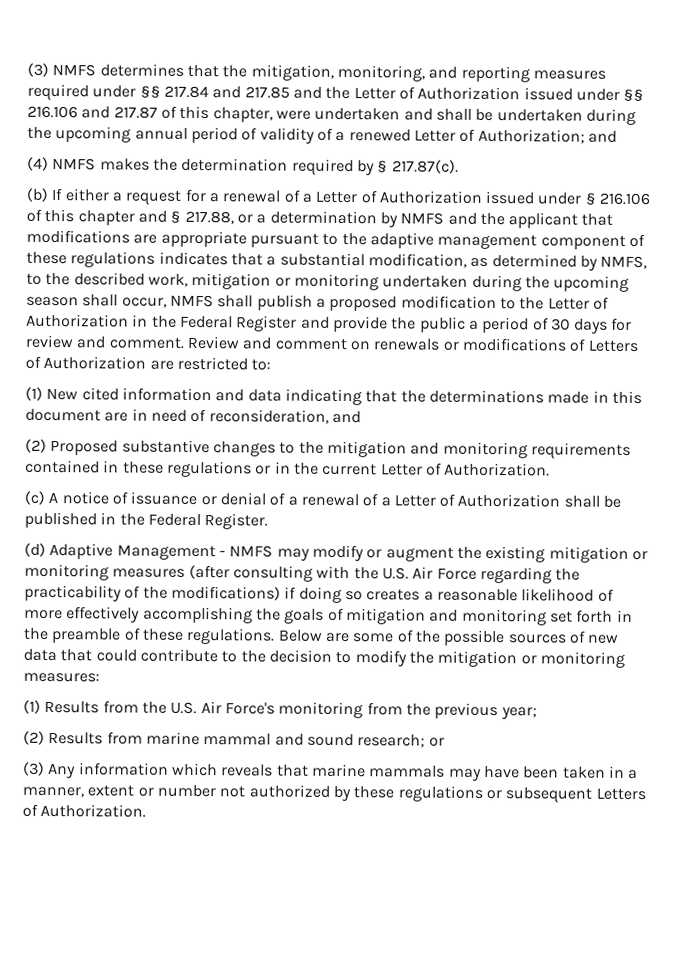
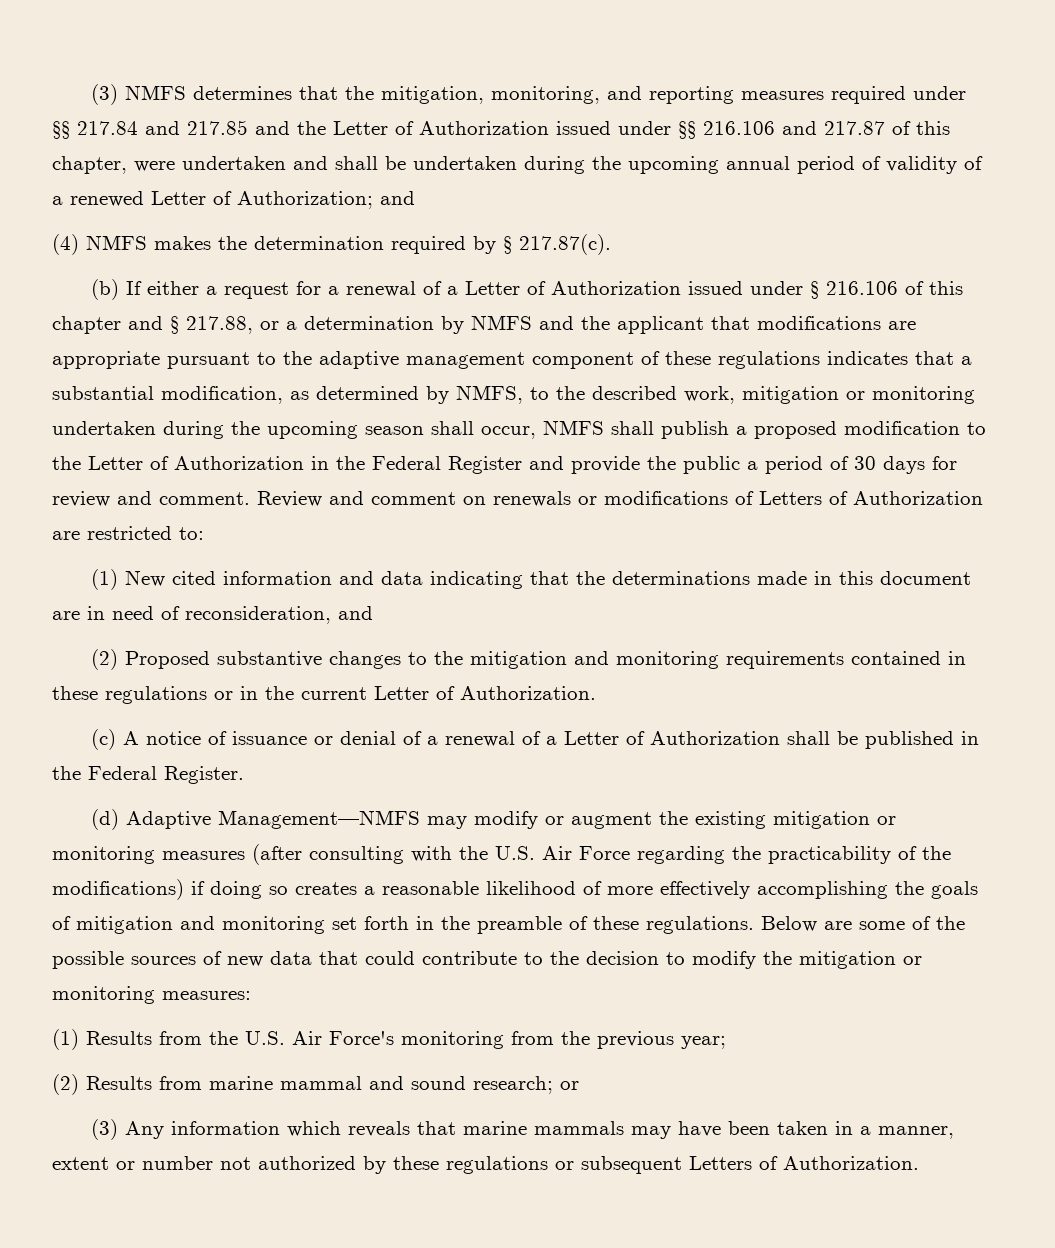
[116,544,274,561] Management - NMFS -> [218,810,421,829] Management—NMFS

